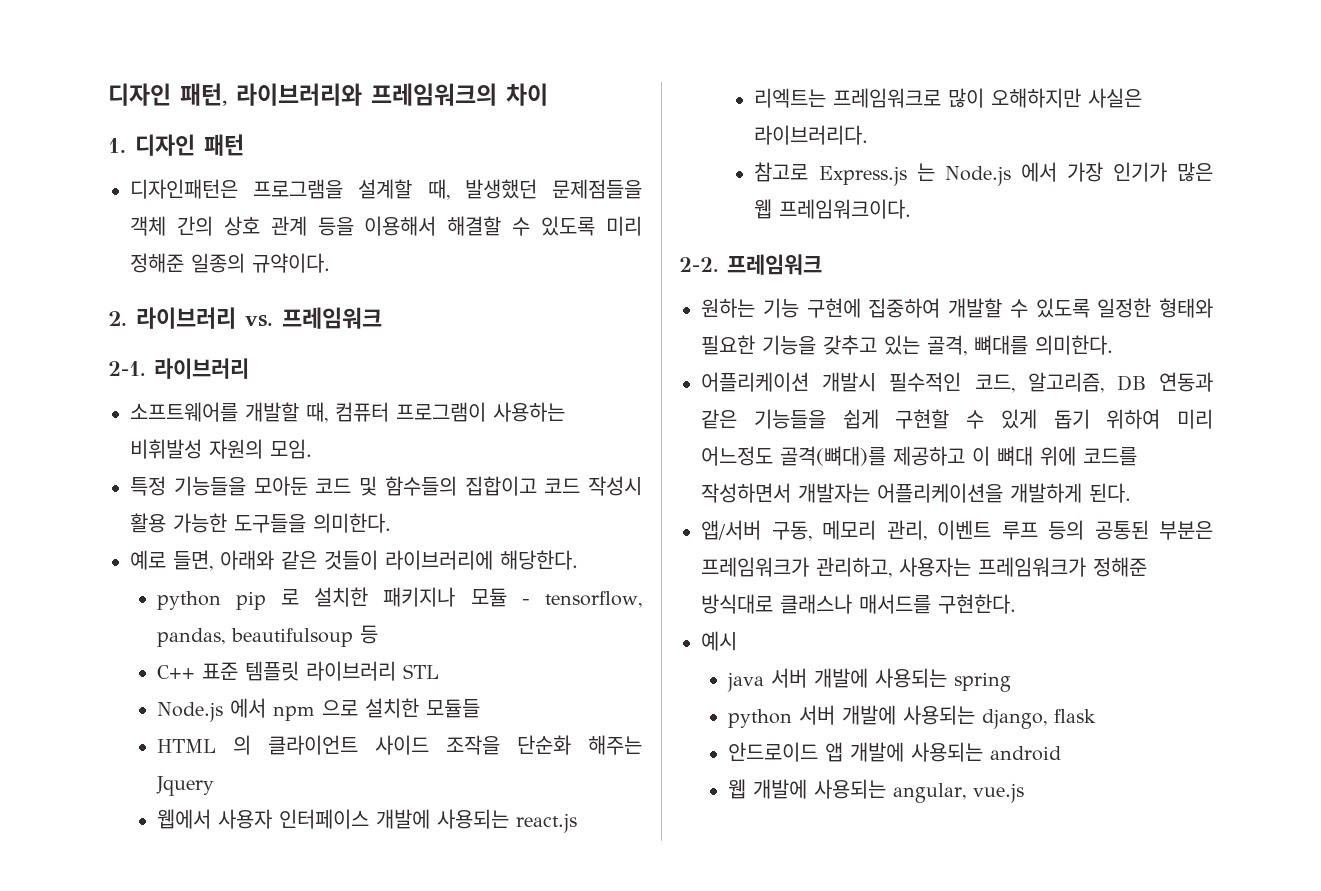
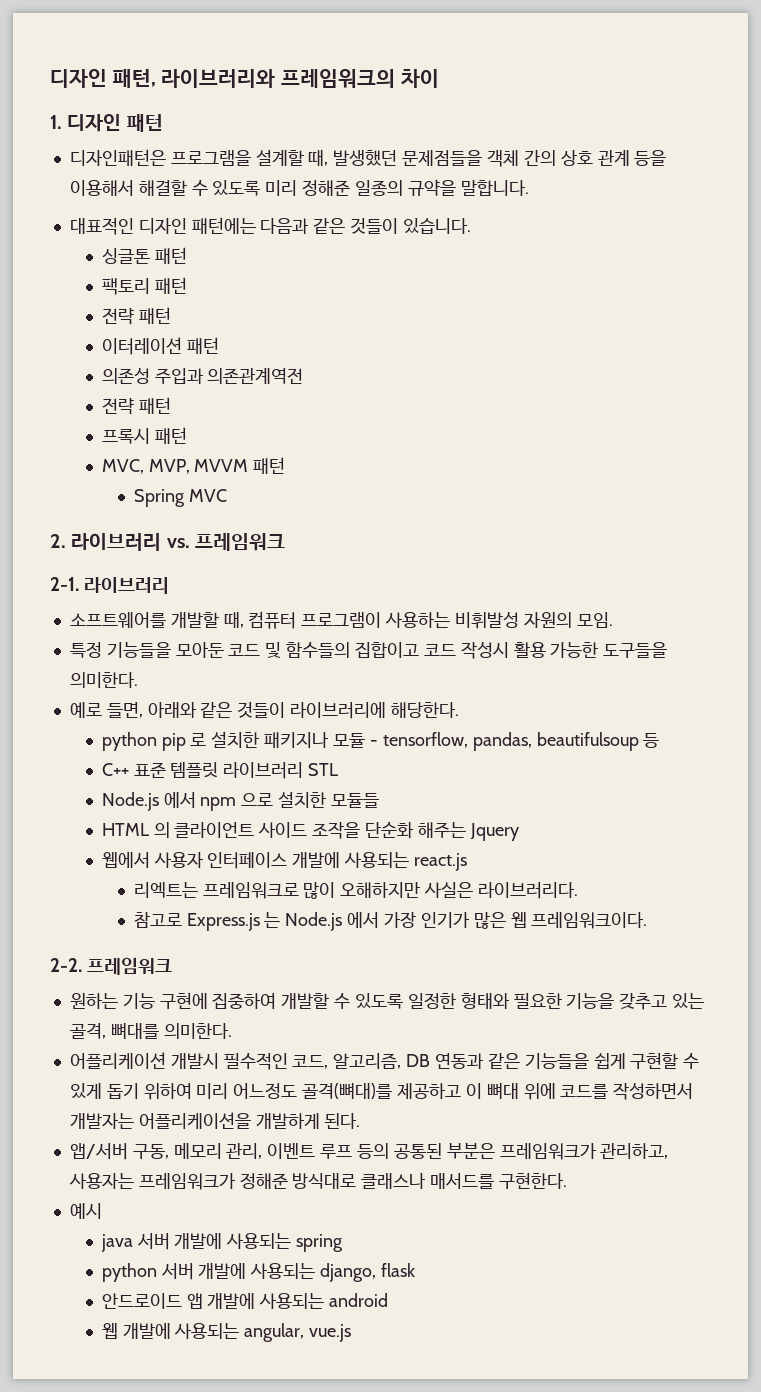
[252,253,330,273] 규약이다. -> [407,179,529,196] [69,217,471,235] [101,247,187,264] [101,277,187,295] [101,307,171,325] [101,337,219,355] [101,367,304,384] [101,397,171,415] [101,427,187,444] [101,457,286,474] [133,489,227,507] 규약을 말합니다. // 대표적인 디자인 패턴에는 다음과 같은 것들이 있습니다. // 싱글톤 패턴 // 팩토리 패턴 // 전략 패턴 // 이터레이션 패턴 // 의존성 주입과 의존관계역전 // 전략 패턴 // 프록시 패턴 // MVC, MVP, MVVM 패턴 // Spring MVC

